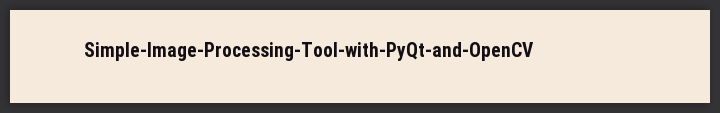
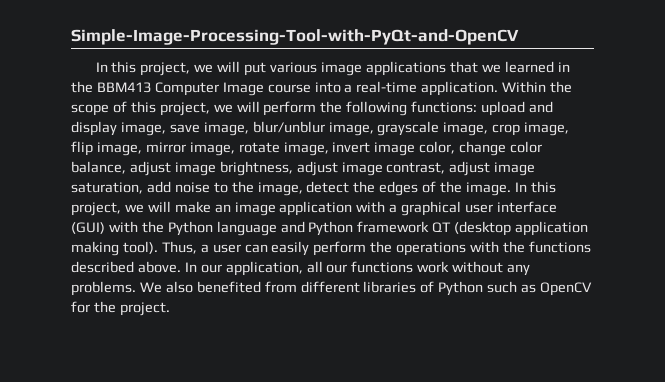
(534, 51) none -> [95,61,570,76] [71,81,573,96] [71,101,554,116] [71,121,570,136] [71,141,543,156] [71,161,536,176] [71,181,556,196] [71,201,558,216] [71,221,589,236] [71,241,591,256] [71,261,531,276] [71,281,593,296] [71,301,170,316] // In this project, we will put various image applications that we learned in the BBM413 Computer Image course into a real-time application. Within the scope of this project, we will perform the following functions: upload and display image, save image, blur/unblur image, grayscale image, crop image, flip image, mirror image, rotate image, invert image color, change color balance, adjust image brightness, adjust image contrast, adjust image saturation, add noise to the image, detect the edges of the image. In this project, we will make an image application with a graphical user interface (GUI) with the Python language and Python framework QT (desktop application making tool). Thus, a user can easily perform the operations with the functions described above. In our application, all our functions work without any problems. We also benefited from different libraries of Python such as OpenCV for the project.

